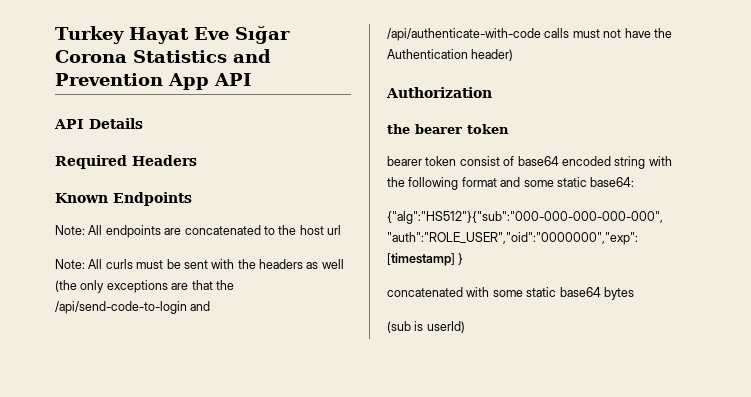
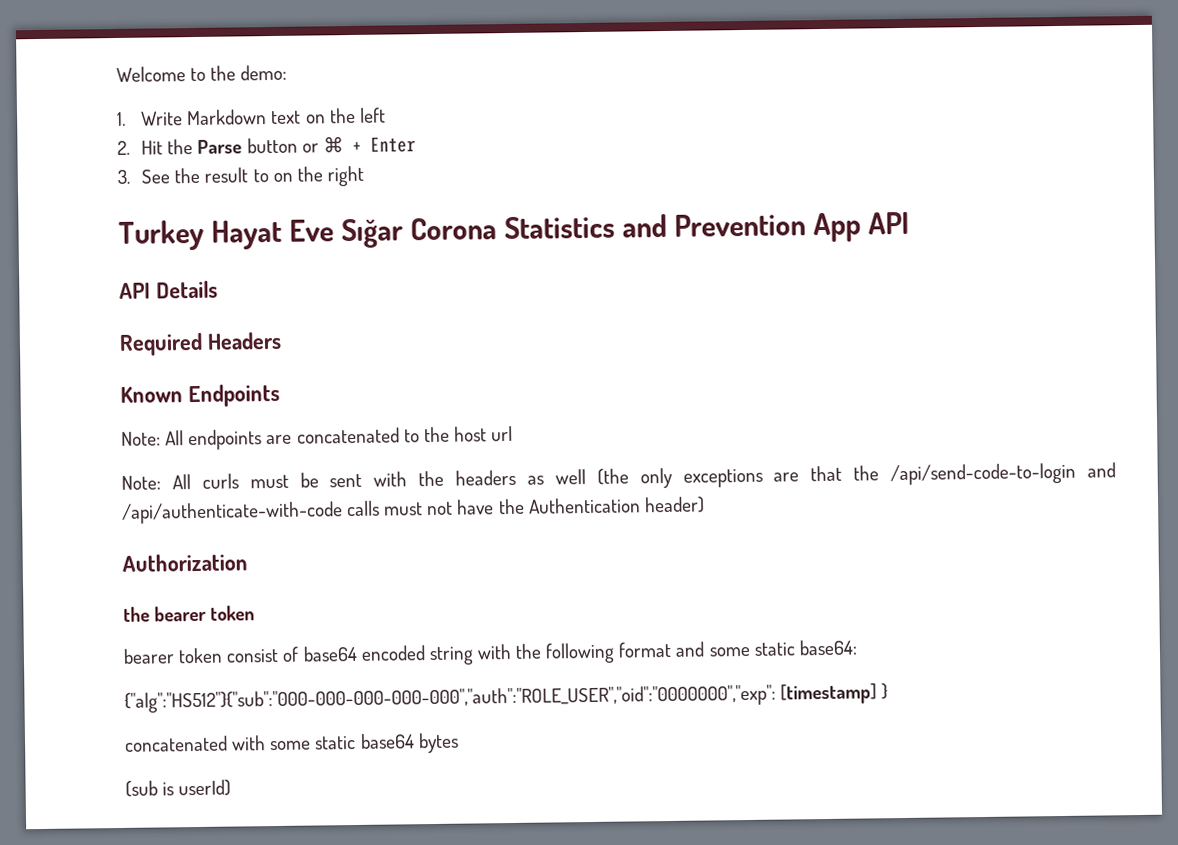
(55, 35) none -> [116,64,288,82] [117,107,386,126] [117,136,416,155] [117,165,364,187] Welcome to the demo: // 1. Write Markdown text on the left // 2. Hit the Parse button or ⌘ + Enter // 3. See the result to on the right //

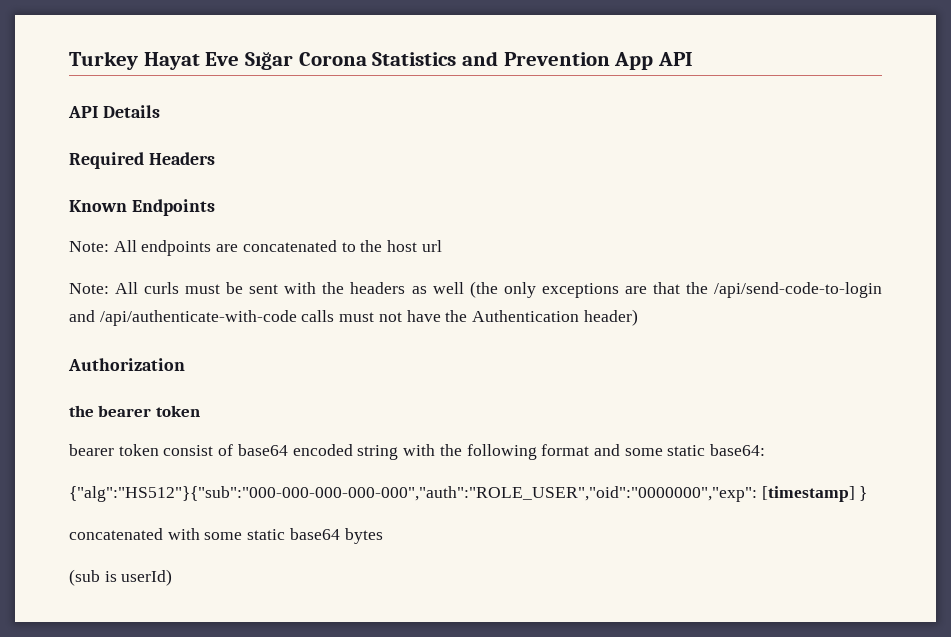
[116,64,288,82] [117,107,386,126] [117,136,416,155] [117,165,364,187] Welcome to the demo: // 1. Write Markdown text on the left // 2. Hit the Parse button or ⌘ + Enter // 3. See the result to on the right // -> (69, 60) none

